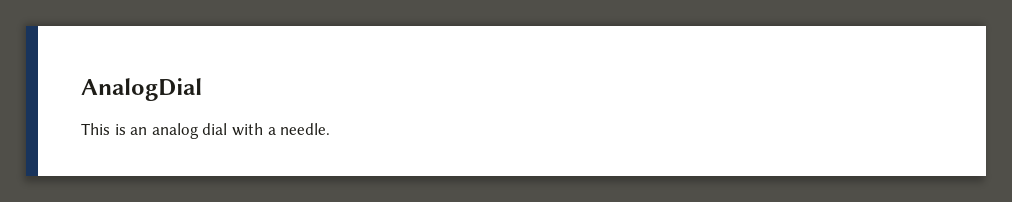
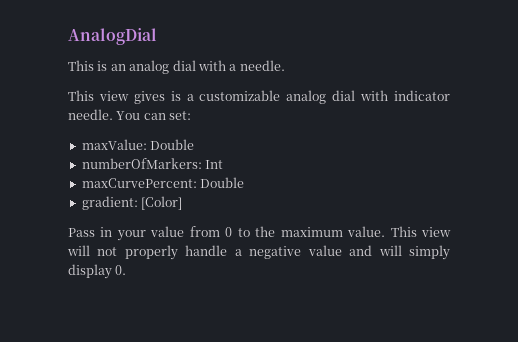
(331, 129) none -> [68,90,451,104] [68,109,192,120] [81,139,195,150] [81,158,224,169] [81,177,245,188] [81,196,183,210] [68,226,451,241] [67,245,451,260] [68,264,127,279] // This view gives is a customizable analog dial with indicator needle. You can set: // maxValue: Double // numberOfMarkers: Int // maxCurvePercent: Double // gradient: [Color] // Pass in your value from 0 to the maximum value. This view will not properly handle a negative value and will simply display 0.

